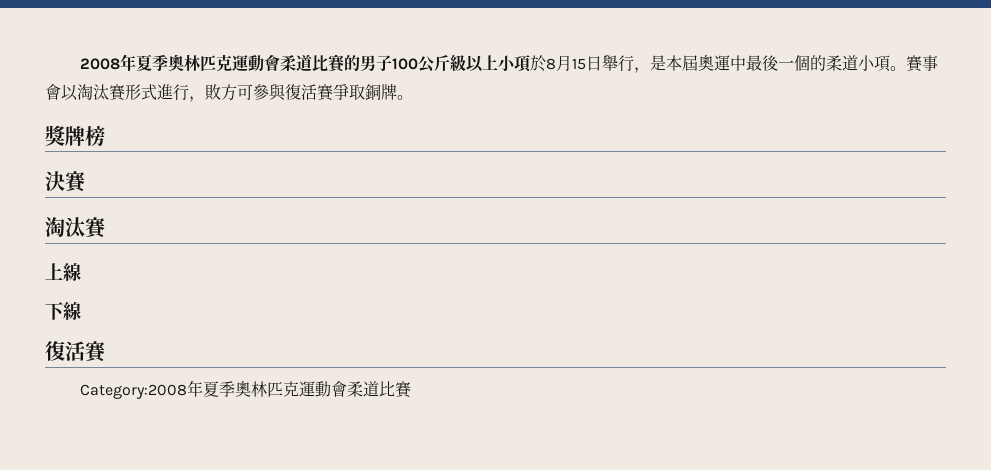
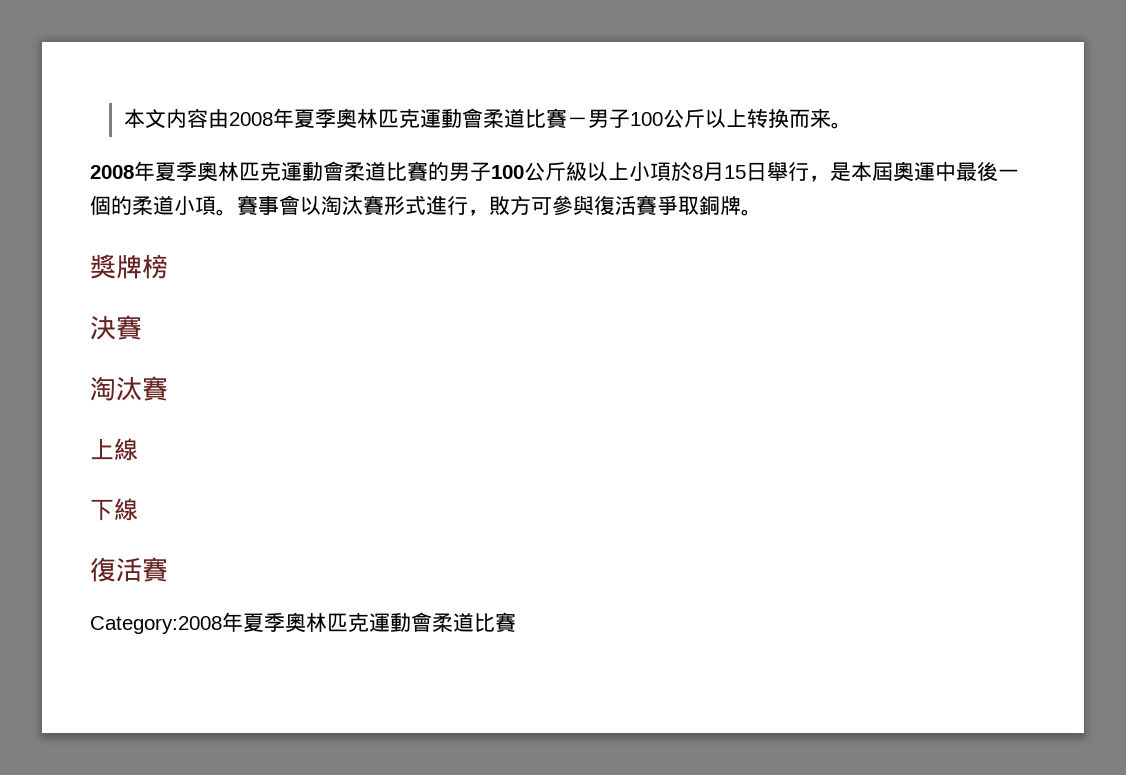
(79, 64) none -> [123,108,852,129] 本文内容由2008年夏季奧林匹克運動會柔道比賽－男子100公斤以上转换而来。 //

